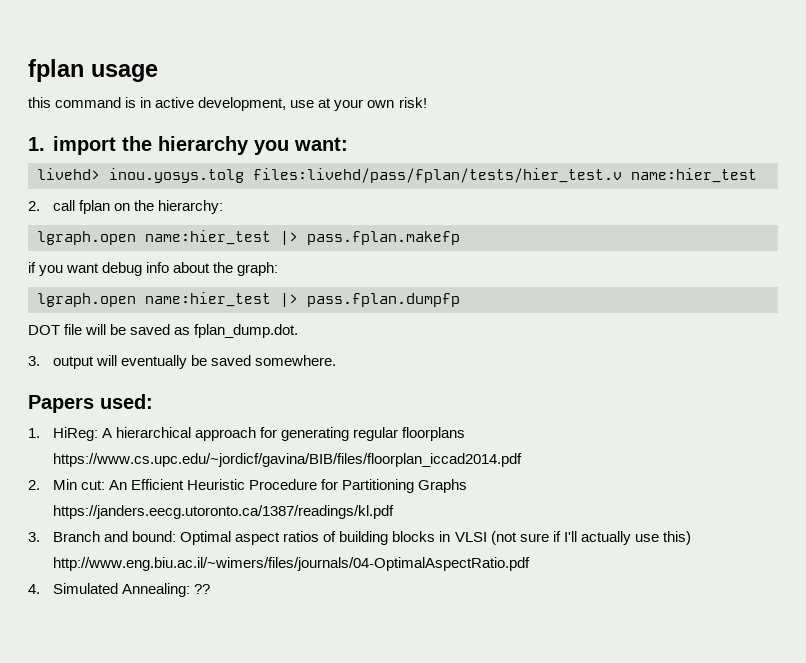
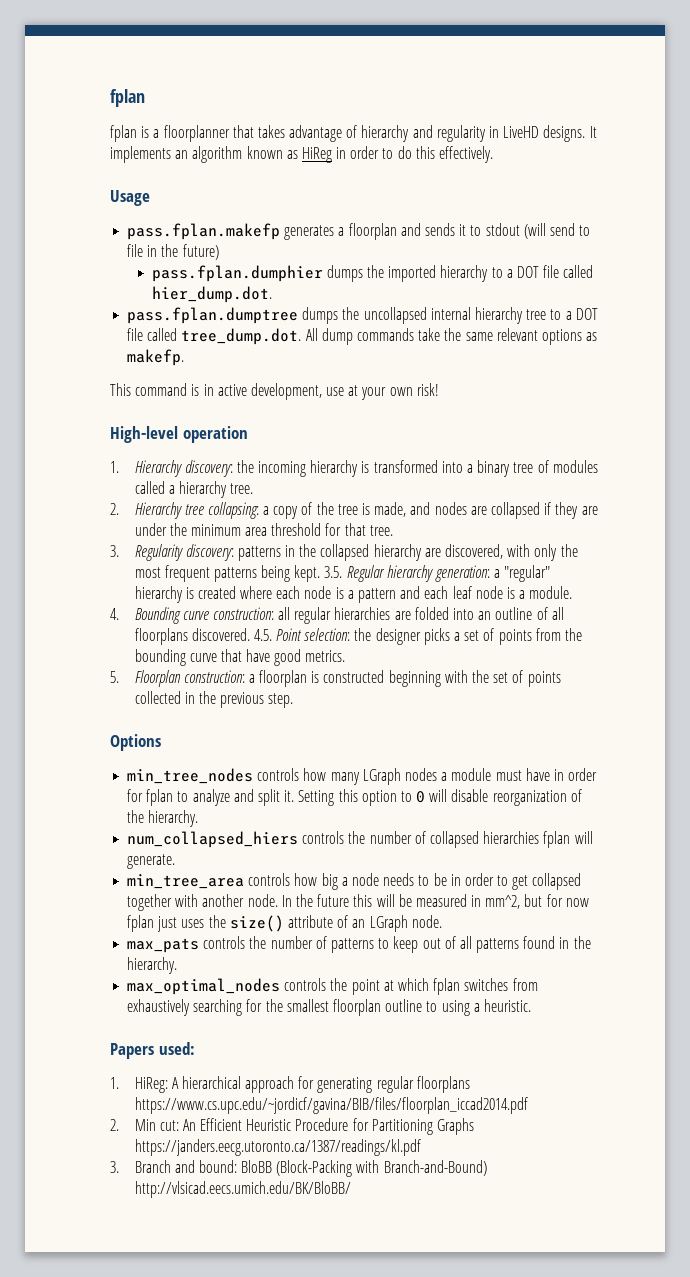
[28,59,158,82] [28,97,51,108] fplan usage // this -> [110,89,145,107] [110,125,597,142] [110,146,494,163] [110,190,150,206] [127,223,591,240] [127,244,219,260] [151,265,594,282] [151,286,272,303] [127,307,598,324] [127,328,598,345] [127,349,185,366] [110,383,131,396] fplan // fplan is a floorplanner that takes advantage of hierarchy and regularity in LiveHD designs. It implements an algorithm known as HiReg in order to do this effectively. // Usage // pass.fplan.makefp generates a floorplan and sends it to stdout (will send to file in the future) // pass.fplan.dumphier dumps the imported hierarchy to a DOT file called hier_dump.dot. // pass.fplan.dumptree dumps the uncollapsed internal hierarchy tree to a DOT file called tree_dump.dot. All dump commands take the same relevant options as makefp. // This
[28,136,349,155] [37,168,757,183] [28,200,224,214] [37,230,460,245] [28,262,279,276] [37,292,460,307] [28,324,299,338] [28,355,337,369] 1. import the hierarchy you want: // livehd> inou.yosys.tolg files:livehd/pass/fplan/tests/hier_test.v name:hier_test // 2. call fplan on the hierarchy: // lgraph.open name:hier_test |> pass.fplan.makefp // if you want debug info about the graph: // lgraph.open name:hier_test |> pass.fplan.dumpfp // DOT file will be saved as fplan_dump.dot. // 3. output will eventually be saved somewhere. -> [110,426,248,443] [110,460,598,477] [134,481,254,498] [110,502,598,519] [134,523,393,536] [110,544,578,561] [134,565,551,582] [134,586,573,603] [110,607,564,624] [134,628,582,645] [134,649,346,666] [110,670,561,687] [134,691,294,708] [110,734,161,751] [127,768,598,785] [127,789,582,806] [127,810,199,827] [127,831,593,848] [127,854,176,869] [127,873,582,890] [127,894,589,911] [127,915,442,932] [127,936,591,953] [127,957,178,974] [127,978,538,995] [127,999,531,1016] High-level operation // 1. Hierarchy discovery: the incoming hierarchy is transformed into a binary tree of modules called a hierarchy tree. // 2. Hierarchy tree collapsing: a copy of the tree is made, and nodes are collapsed if they are under the minimum area threshold for that tree. // 3. Regularity discovery: patterns in the collapsed hierarchy are discovered, with only the most frequent patterns being kept. 3.5. Regular hierarchy generation: a "regular" hierarchy is created where each node is a pattern and each leaf node is a module. // 4. Bounding curve construction: all regular hierarchies are folded into an outline of all floorplans discovered. 4.5. Point selection: the designer picks a set of points from the bounding curve that have good metrics. // 5. Floorplan construction: a floorplan is constructed beginning with the set of points collected in the previous step. // Options // min_tree_nodes controls how many LGraph nodes a module must have in order for fplan to analyze and split it. Setting this option to 0 will disable reorganization of the hierarchy. // num_collapsed_hiers controls the number of collapsed hierarchies fplan will generate. // min_tree_area controls how big a node needs to be in order to get collapsed together with another node. In the future this will be measured in mm^2, but for now fplan just uses the size() attribute of an LGraph node. // max_pats controls the number of patterns to keep out of all patterns found in the hierarchy. // max_optimal_nodes controls the point at which fplan switches from exhaustively searching for the smallest floorplan outline to using a heuristic.
[180,531,691,545] [53,557,531,571] [28,583,211,597] Optimal aspect ratios of building blocks in VLSI (not sure if I'll actually use this) http://www.eng.biu.ac.il/~wimers/files/journals/04-OptimalAspectRatio.pdf // 4. Simulated Annealing: ?? -> [241,1160,487,1177] [134,1181,351,1198] BloBB (Block-Packing with Branch-and-Bound) http://vlsicad.eecs.umich.edu/BK/BloBB/

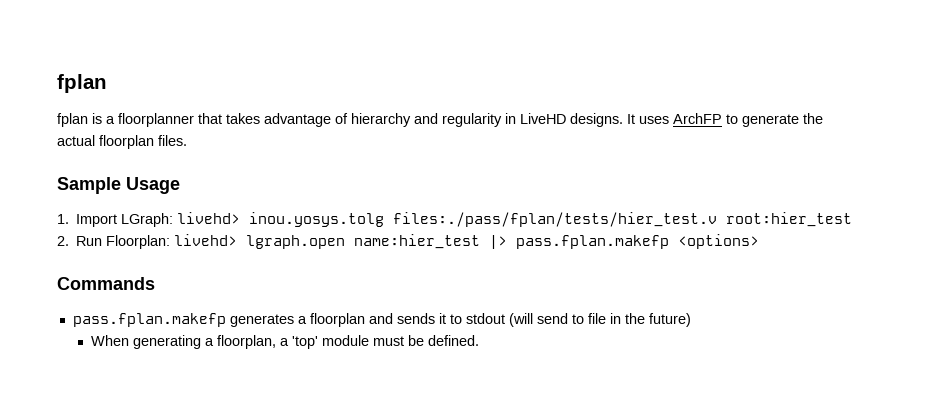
[110,146,494,163] [110,190,150,206] implements an algorithm known as HiReg in order to do this effectively. // Usage -> [639,113,823,127] [57,135,187,149] [57,177,180,194] [57,212,853,227] [57,234,760,249] [57,277,155,290] uses ArchFP to generate the actual floorplan files. // Sample Usage // 1. Import LGraph: livehd> inou.yosys.tolg files:./pass/fplan/tests/hier_test.v root:hier_test // 2. Run Floorplan: livehd> lgraph.open name:hier_test |> pass.fplan.makefp <options> // Commands
[151,265,594,282] [151,286,272,303] [127,307,598,324] [127,328,598,345] [127,349,185,366] [110,383,439,400] [110,426,248,443] [110,460,598,477] [134,481,254,498] [110,502,598,519] [134,523,393,536] [110,544,578,561] [134,565,551,582] [134,586,573,603] [110,607,564,624] [134,628,582,645] [134,649,346,666] [110,670,561,687] [134,691,294,708] [110,734,161,751] [127,768,598,785] [127,789,582,806] [127,810,199,827] [127,831,593,848] [127,854,176,869] [127,873,582,890] [127,894,589,911] [127,915,442,932] [127,936,591,953] [127,957,178,974] [127,978,538,995] [127,999,531,1016] [110,1042,195,1059] [110,1076,470,1093] [134,1097,528,1114] [110,1118,475,1135] [134,1139,421,1156] [110,1160,487,1177] [134,1181,351,1198] pass.fplan.dumphier dumps the imported hierarchy to a DOT file called hier_dump.dot. // pass.fplan.dumptree dumps the uncollapsed internal hierarchy tree to a DOT file called tree_dump.dot. All dump commands take the same relevant options as makefp. // This command is in active development, use at your own risk! // High-level operation // 1. Hierarchy discovery: the incoming hierarchy is transformed into a binary tree of modules called a hierarchy tree. // 2. Hierarchy tree collapsing: a copy of the tree is made, and nodes are collapsed if they are under the minimum area threshold for that tree. // 3. Regularity discovery: patterns in the collapsed hierarchy are discovered, with only the most frequent patterns being kept. 3.5. Regular hierarchy generation: a "regular" hierarchy is created where each node is a pattern and each leaf node is a module. // 4. Bounding curve construction: all regular hierarchies are folded into an outline of all floorplans discovered. 4.5. Point selection: the designer picks a set of points from the bounding curve that have good metrics. // 5. Floorplan construction: a floorplan is constructed beginning with the set of points collected in the previous step. // Options // min_tree_nodes controls how many LGraph nodes a module must have in order for fplan to analyze and split it. Setting this option to 0 will disable reorganization of the hierarchy. // num_collapsed_hiers controls the number of collapsed hierarchies fplan will generate. // min_tree_area controls how big a node needs to be in order to get collapsed together with another node. In the future this will be measured in mm^2, but for now fplan just uses the size() attribute of an LGraph node. // max_pats controls the number of patterns to keep out of all patterns found in the hierarchy. // max_optimal_nodes controls the point at which fplan switches from exhaustively searching for the smallest floorplan outline to using a heuristic. // Papers used: // 1. HiReg: A hierarchical approach for generating regular floorplans https://www.cs.upc.edu/~jordicf/gavina/BIB/files/floorplan_iccad2014.pdf // 2. Min cut: An Efficient Heuristic Procedure for Partitioning Graphs https://janders.eecg.utoronto.ca/1387/readings/kl.pdf // 3. Branch and bound: BloBB (Block-Packing with Branch-and-Bound) http://vlsicad.eecs.umich.edu/BK/BloBB/ -> [90,335,479,349] When generating a floorplan, a 'top' module must be defined.

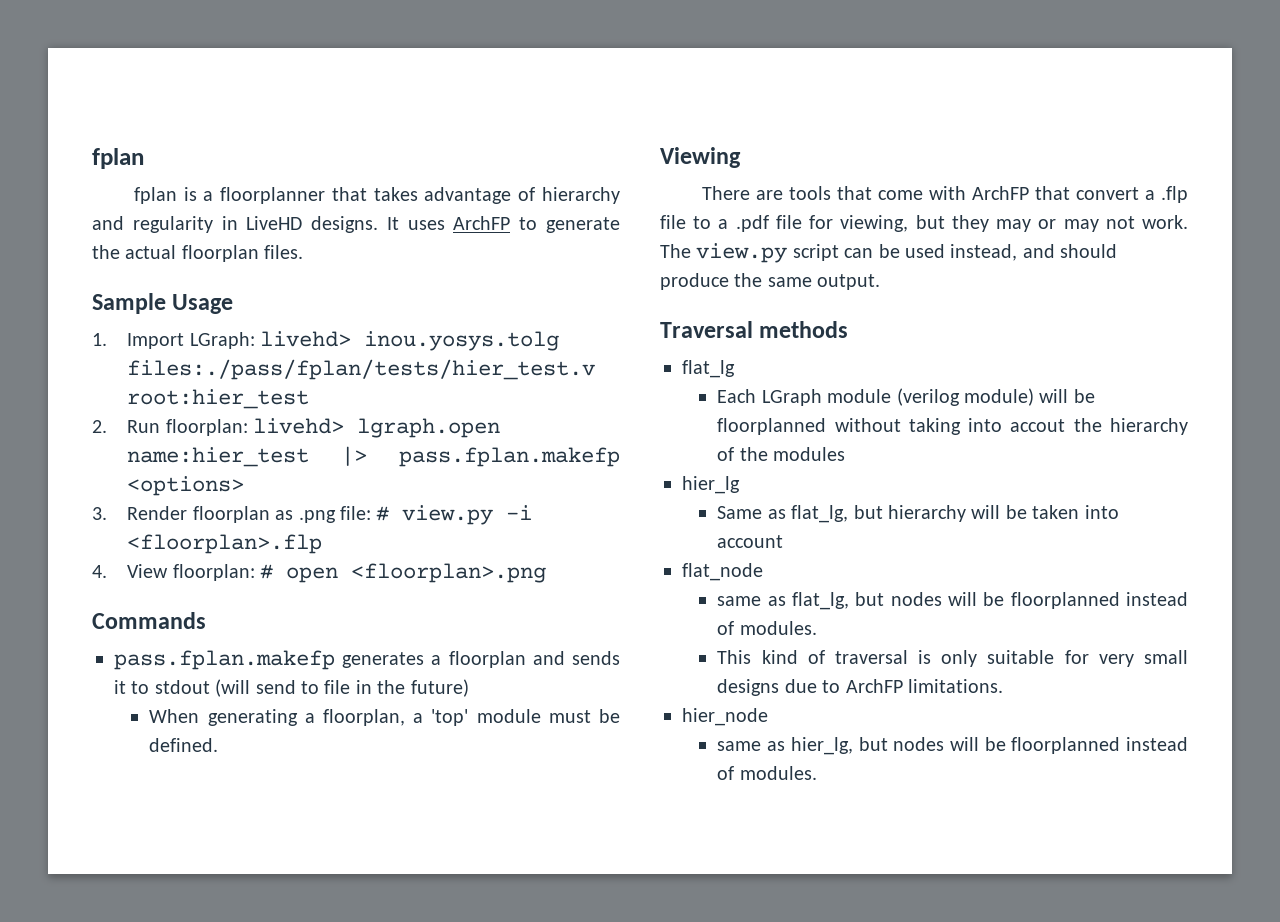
[106,235,171,249] Floorplan: -> [165,419,248,436] floorplan:
(760, 241) none -> [92,505,533,525] [127,534,323,554] [92,563,547,583] // 3. Render floorplan as .png file: # view.py -i <floorplan>.flp // 4. View floorplan: # open <floorplan>.png
(479, 340) none -> [660,147,741,168] [701,186,1188,203] [660,215,1188,232] [660,243,1118,263] [660,273,881,290] [660,321,849,338] [682,360,735,378] [717,388,1095,406] [717,418,1188,435] [717,447,846,461] [682,476,740,494] [717,505,1119,523] [717,535,784,548] [682,563,763,581] [717,592,1188,610] [717,621,817,635] [717,650,1188,667] [717,679,1004,696] [682,708,768,726] [717,737,1188,755] [717,766,817,780] // Viewing // There are tools that come with ArchFP that convert a .flp file to a .pdf file for viewing, but they may or may not work. The view.py script can be used instead, and should produce the same output. // Traversal methods // flat_lg // Each LGraph module (verilog module) will be floorplanned without taking into accout the hierarchy of the modules // hier_lg // Same as flat_lg, but hierarchy will be taken into account // flat_node // same as flat_lg, but nodes will be floorplanned instead of modules. // This kind of traversal is only suitable for very small designs due to ArchFP limitations. // hier_node // same as hier_lg, but nodes will be floorplanned instead of modules.

